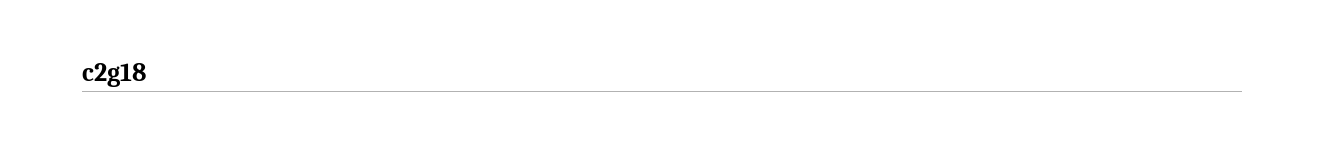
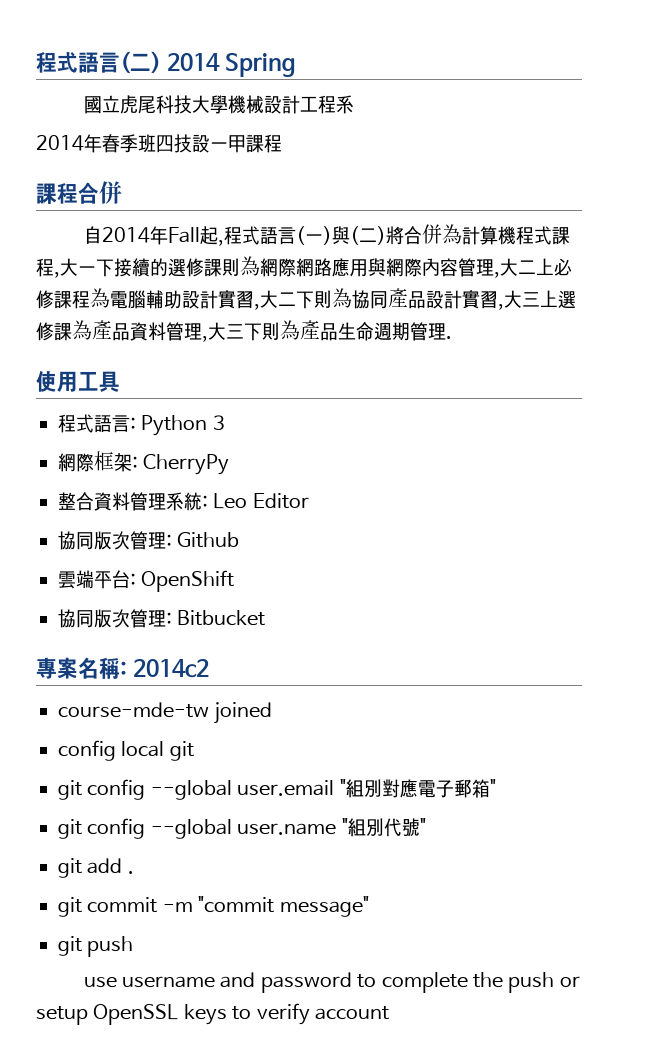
[82,63,146,87] c2g18 -> [36,51,297,77] [83,95,354,114] [36,134,282,153] [36,181,122,204] [83,224,570,246] [36,256,572,278] [36,288,576,310] [36,320,452,342] [36,371,120,392] [58,414,225,436] [58,451,230,475] [58,492,309,511] [58,531,240,550] [58,570,235,592] [58,609,266,628] [36,657,210,679] [58,702,273,724] [58,740,194,761] [58,779,496,800] [58,818,426,839] [58,858,134,878] [58,896,369,917] [58,936,134,957] [83,972,580,993] [36,1003,389,1025] 程式語言(二) 2014 Spring // 國立虎尾科技大學機械設計工程系 // 2014年春季班四技設一甲課程 // 課程合併 // 自2014年Fall起,程式語言(一)與(二)將合併為計算機程式課程,大一下接續的選修課則為網際網路應用與網際內容管理,大二上必修課程為電腦輔助設計實習,大二下則為協同產品設計實習,大三上選修課為產品資料管理,大三下則為產品生命週期管理. // 使用工具 // 程式語言: Python 3 // 網際框架: CherryPy // 整合資料管理系統: Leo Editor // 協同版次管理: Github // 雲端平台: OpenShift // 協同版次管理: Bitbucket // 專案名稱: 2014c2 // course-mde-tw joined // config local git // git config --global user.email "組別對應電子郵箱" // git config --global user.name "組別代號" // git add . // git commit -m "commit message" // git push // use username and password to complete the push or setup OpenSSL keys to verify account

